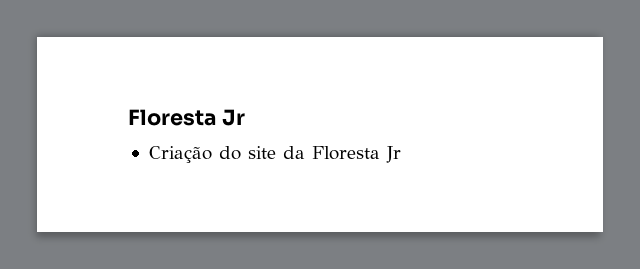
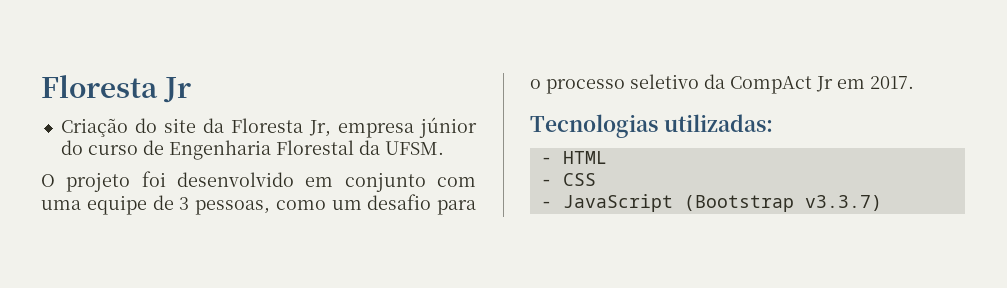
[385,146,401,163] Jr -> [308,117,477,138] [60,140,444,160] [41,171,476,192] [41,194,476,215] [530,74,914,94] [530,114,773,138] [540,151,607,164] [540,173,596,186] [540,194,882,212] Jr, empresa júnior do curso de Engenharia Florestal da UFSM. // O projeto foi desenvolvido em conjunto com uma equipe de 3 pessoas, como um desafio para o processo seletivo da CompAct Jr em 2017. // Tecnologias utilizadas: // - HTML // - CSS // - JavaScript (Bootstrap v3.3.7)

